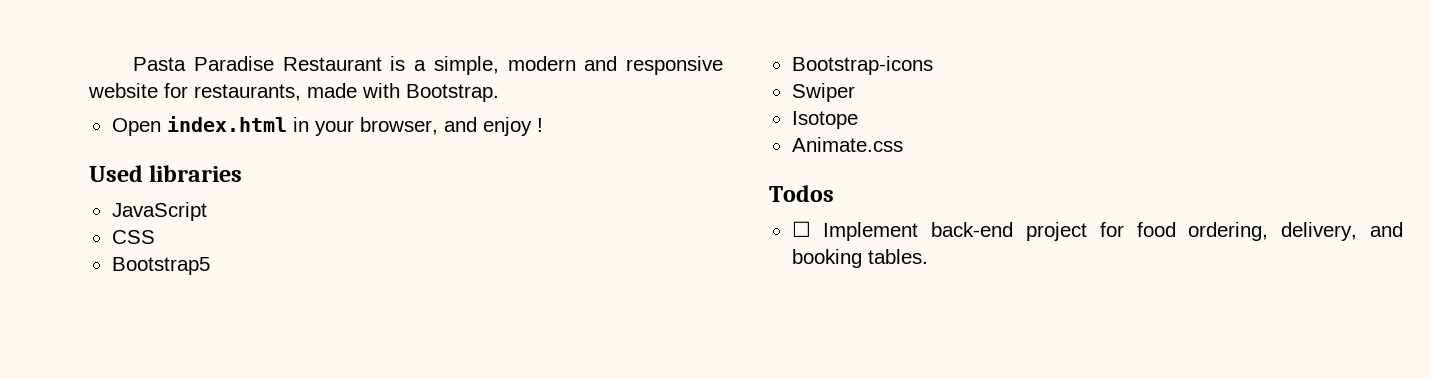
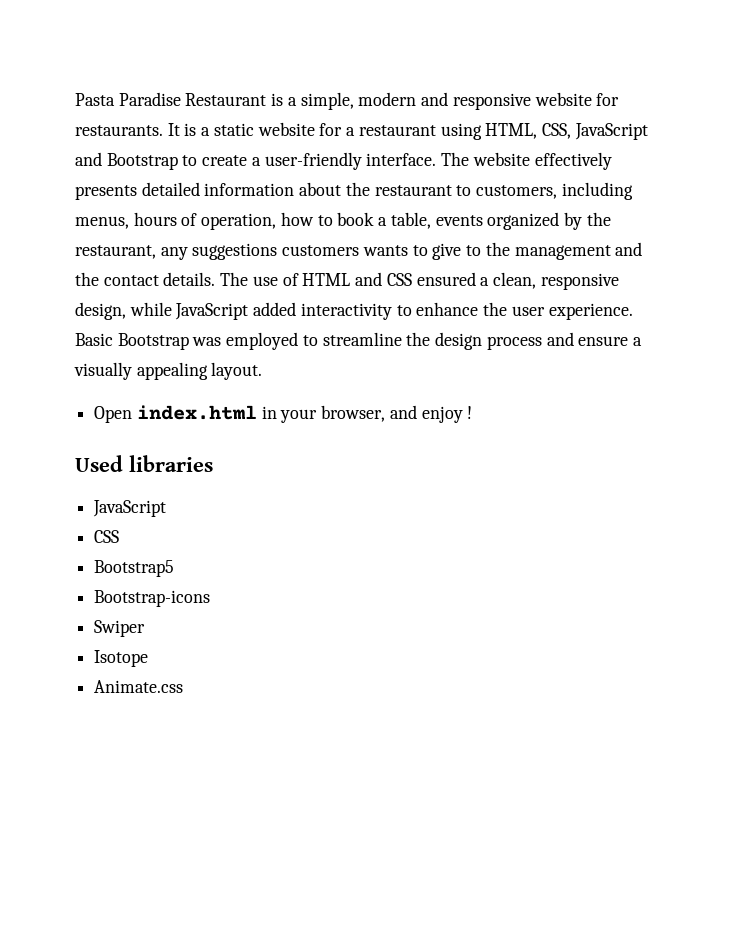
[194,83,499,102] restaurants, made with Bootstrap. -> [75,122,648,140] [75,152,612,170] [75,182,633,200] [75,212,611,230] [75,242,643,260] [75,272,619,290] [75,302,633,320] [75,332,642,350] [74,362,263,380] restaurants. It is a static website for a restaurant using HTML, CSS, JavaScript and Bootstrap to create a user-friendly interface. The website effectively presents detailed information about the restaurant to customers, including menus, hours of operation, how to book a table, events organized by the restaurant, any suggestions customers wants to give to the management and the contact details. The use of HTML and CSS ensured a clean, responsive design, while JavaScript added interactivity to enhance the user experience. Basic Bootstrap was employed to streamline the design process and ensure a visually appealing layout.
[769,185,834,202] [791,221,1403,241] [791,249,928,268] // Todos // ☐ Implement back-end project for food ordering, delivery, and booking tables. -> (184, 686) none

